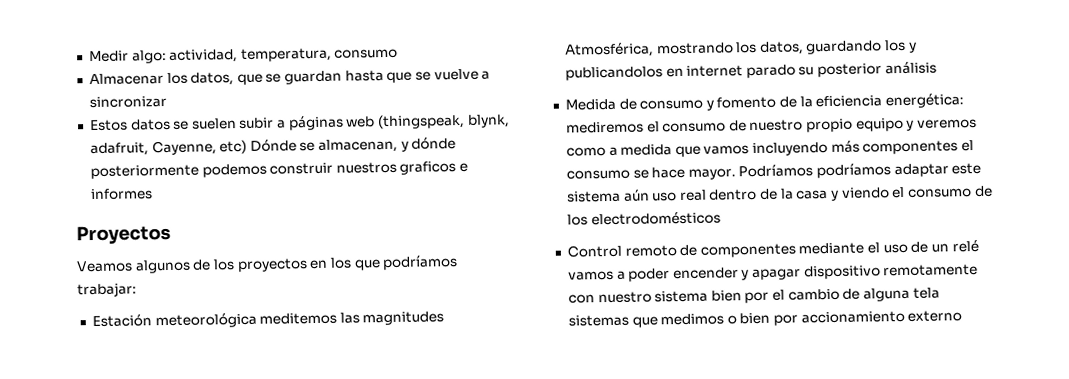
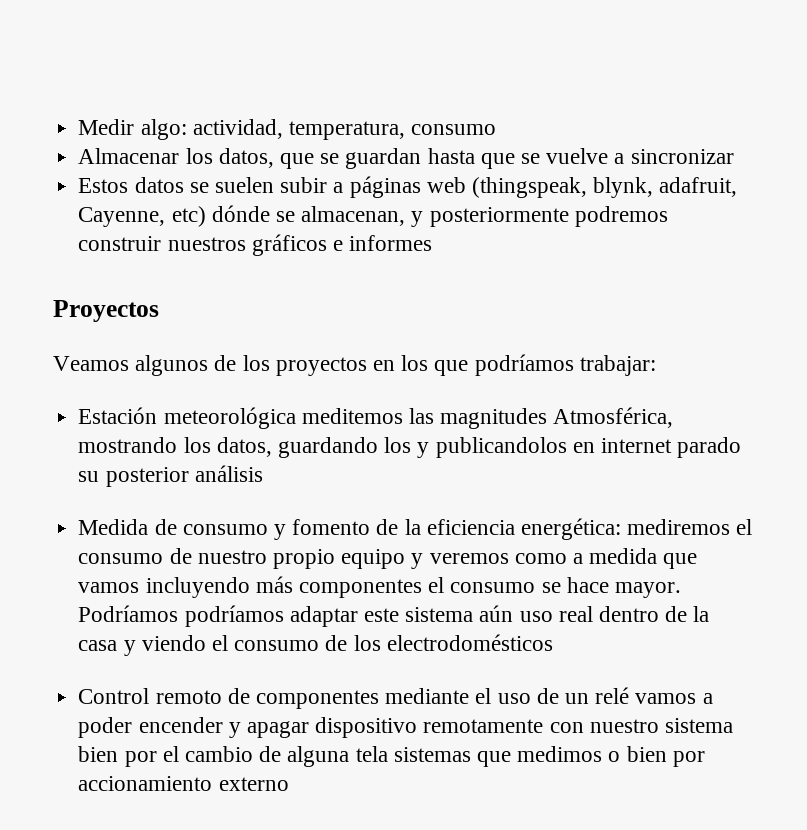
[249,139,297,152] Dónde -> [211,205,270,222] dónde
[411,137,457,150] [89,163,267,180] dónde posteriormente podemos -> [429,206,668,227] posteriormente podremos
[399,161,457,175] graficos -> [251,234,327,256] gráficos

